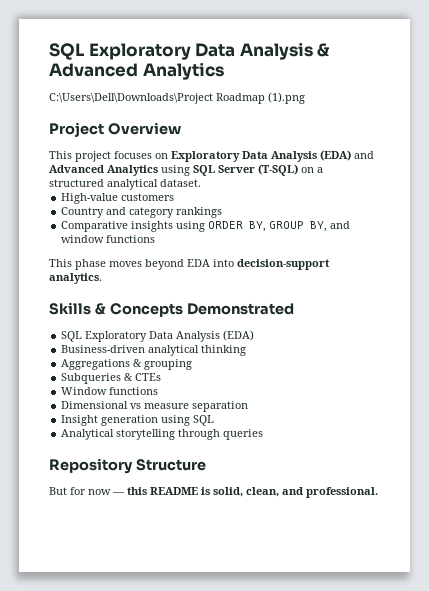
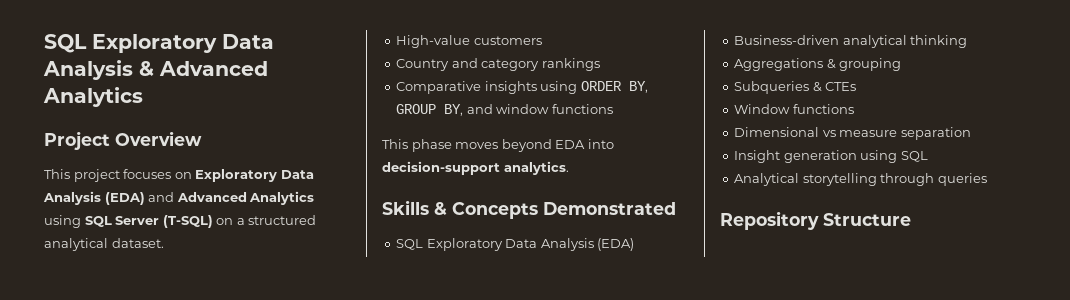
[49,92,305,104] // C:\Users\Dell\Downloads\Project Roadmap (1).png -> (143, 97) none
[49,487,378,498] // But for now — this README is solid, clean, and professional. -> (911, 219) none

